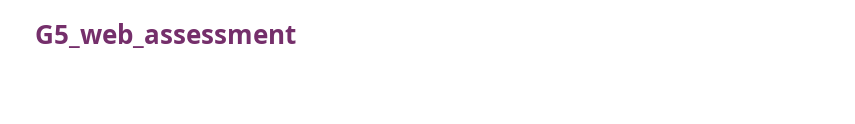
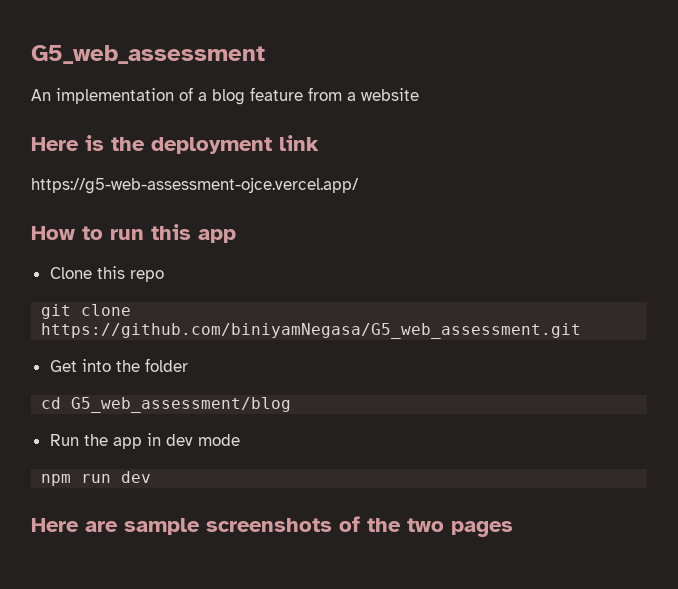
(296, 35) none -> [31,87,419,105] [31,135,319,154] [31,177,359,194] [31,224,236,243] [49,266,164,282] [41,304,132,319] [41,323,582,339] [49,358,188,372] [41,397,292,413] [49,433,240,449] [41,471,152,486] [31,516,513,537] // An implementation of a blog feature from a website // Here is the deployment link // https://g5-web-assessment-ojce.vercel.app/ // How to run this app // Clone this repo // git clone https://github.com/biniyamNegasa/G5_web_assessment.git // Get into the folder // cd G5_web_assessment/blog // Run the app in dev mode // npm run dev // Here are sample screenshots of the two pages

